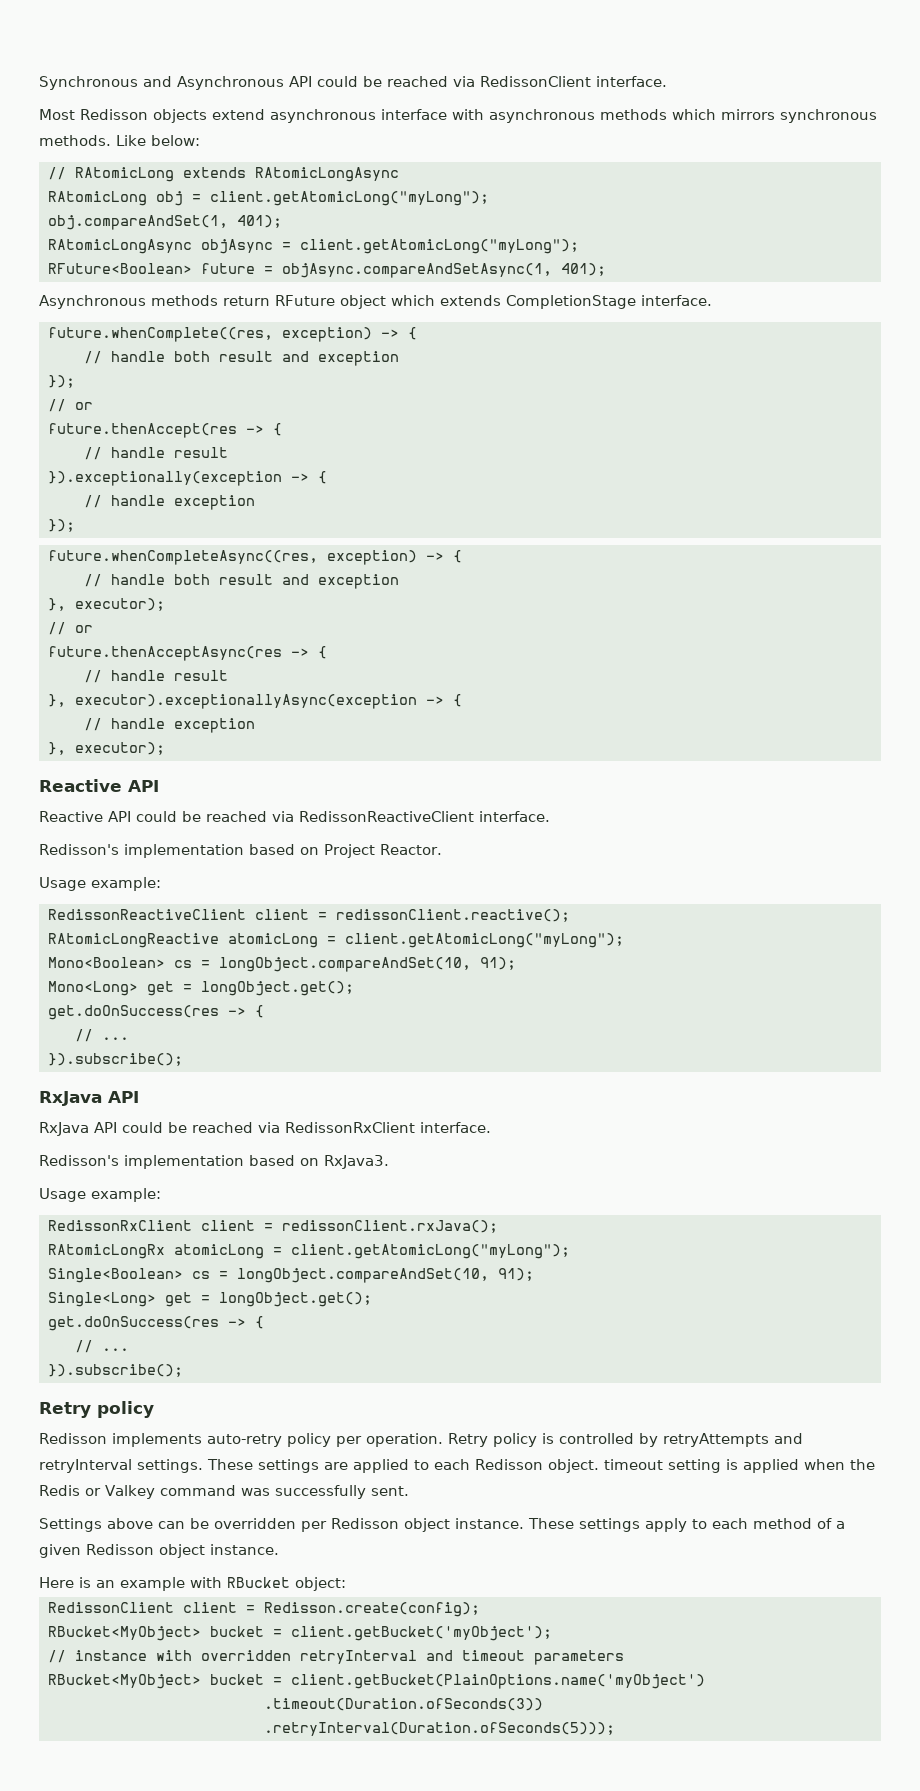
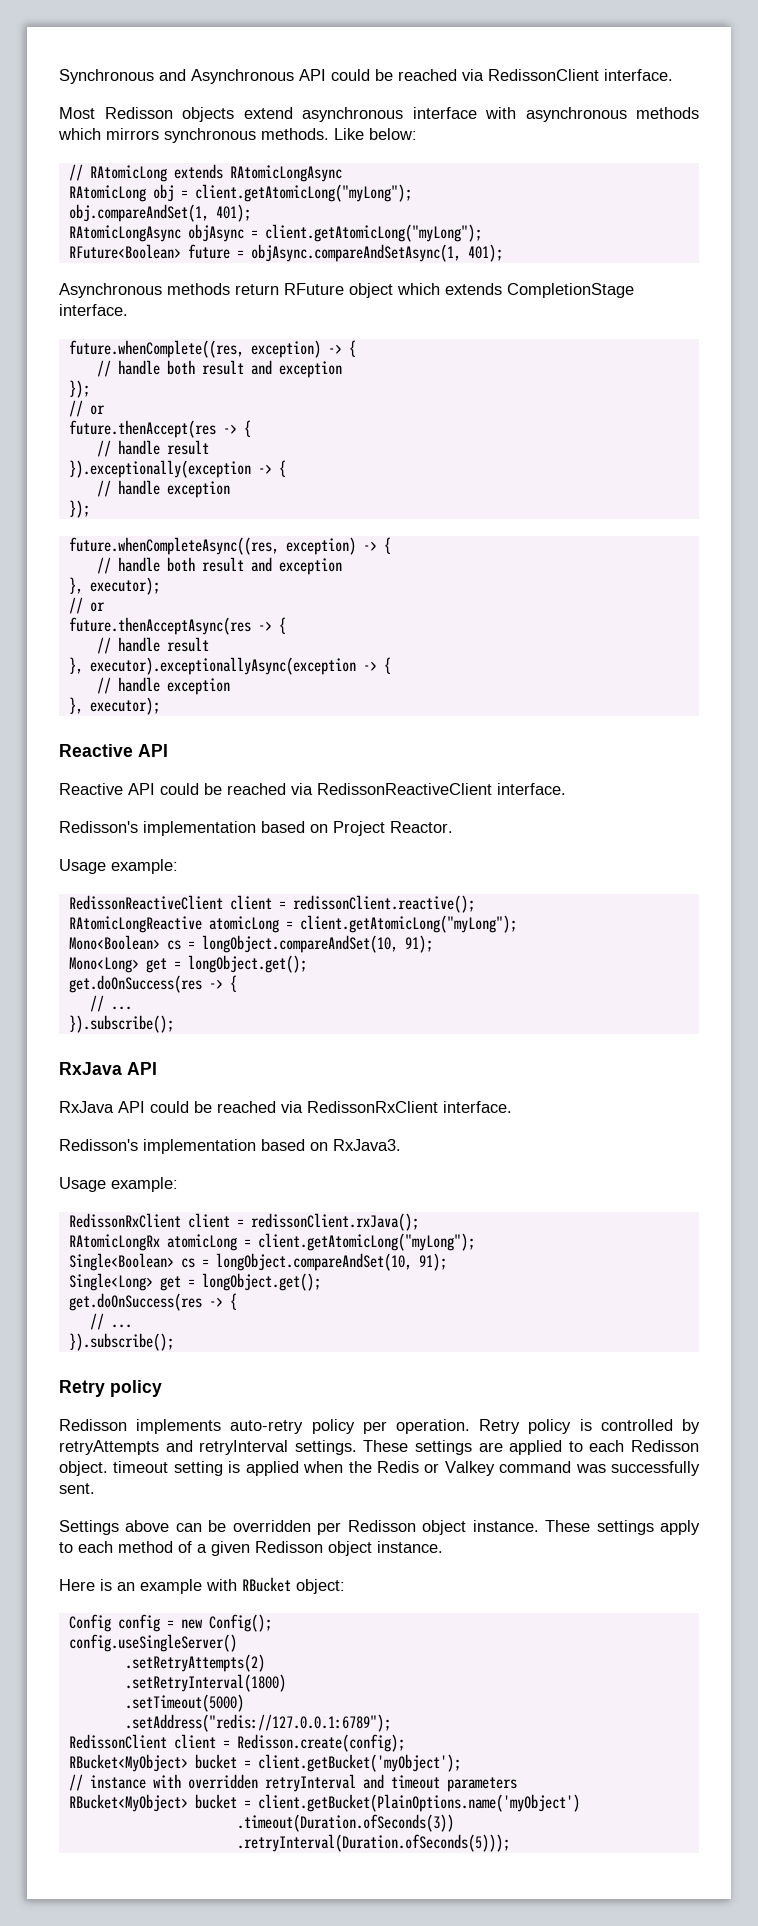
(346, 1584) none -> [68,1614,272,1632] [68,1634,237,1652] [124,1654,265,1672] [124,1674,286,1692] [124,1694,244,1712] [124,1714,391,1732] // Config config = new Config(); // config.useSingleServer() // .setRetryAttempts(2) // .setRetryInterval(1800) // .setTimeout(5000) // .setAddress("redis://127.0.0.1:6789");

